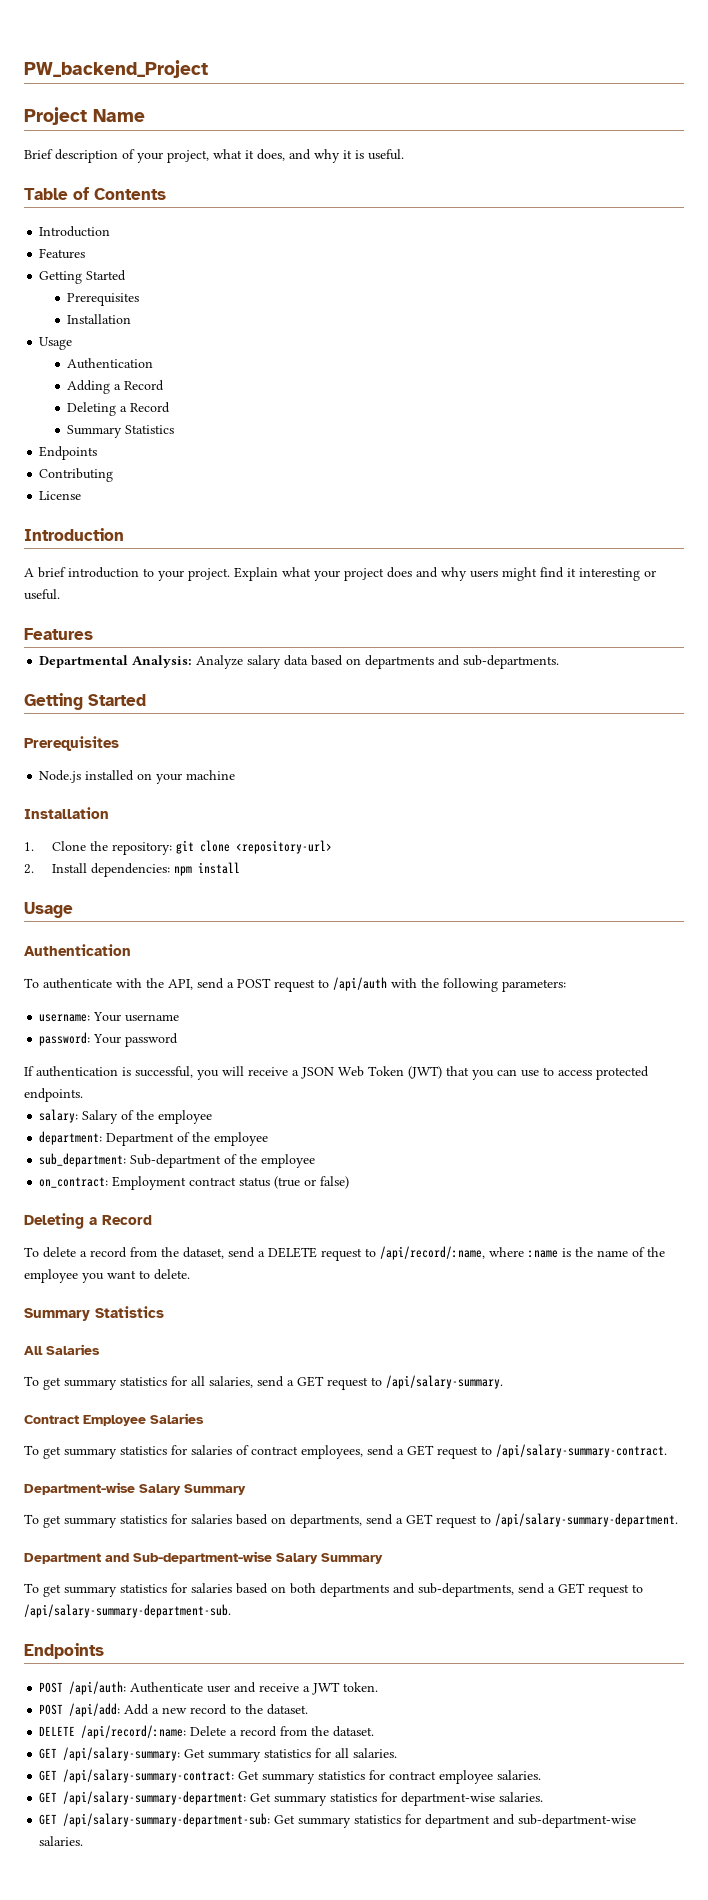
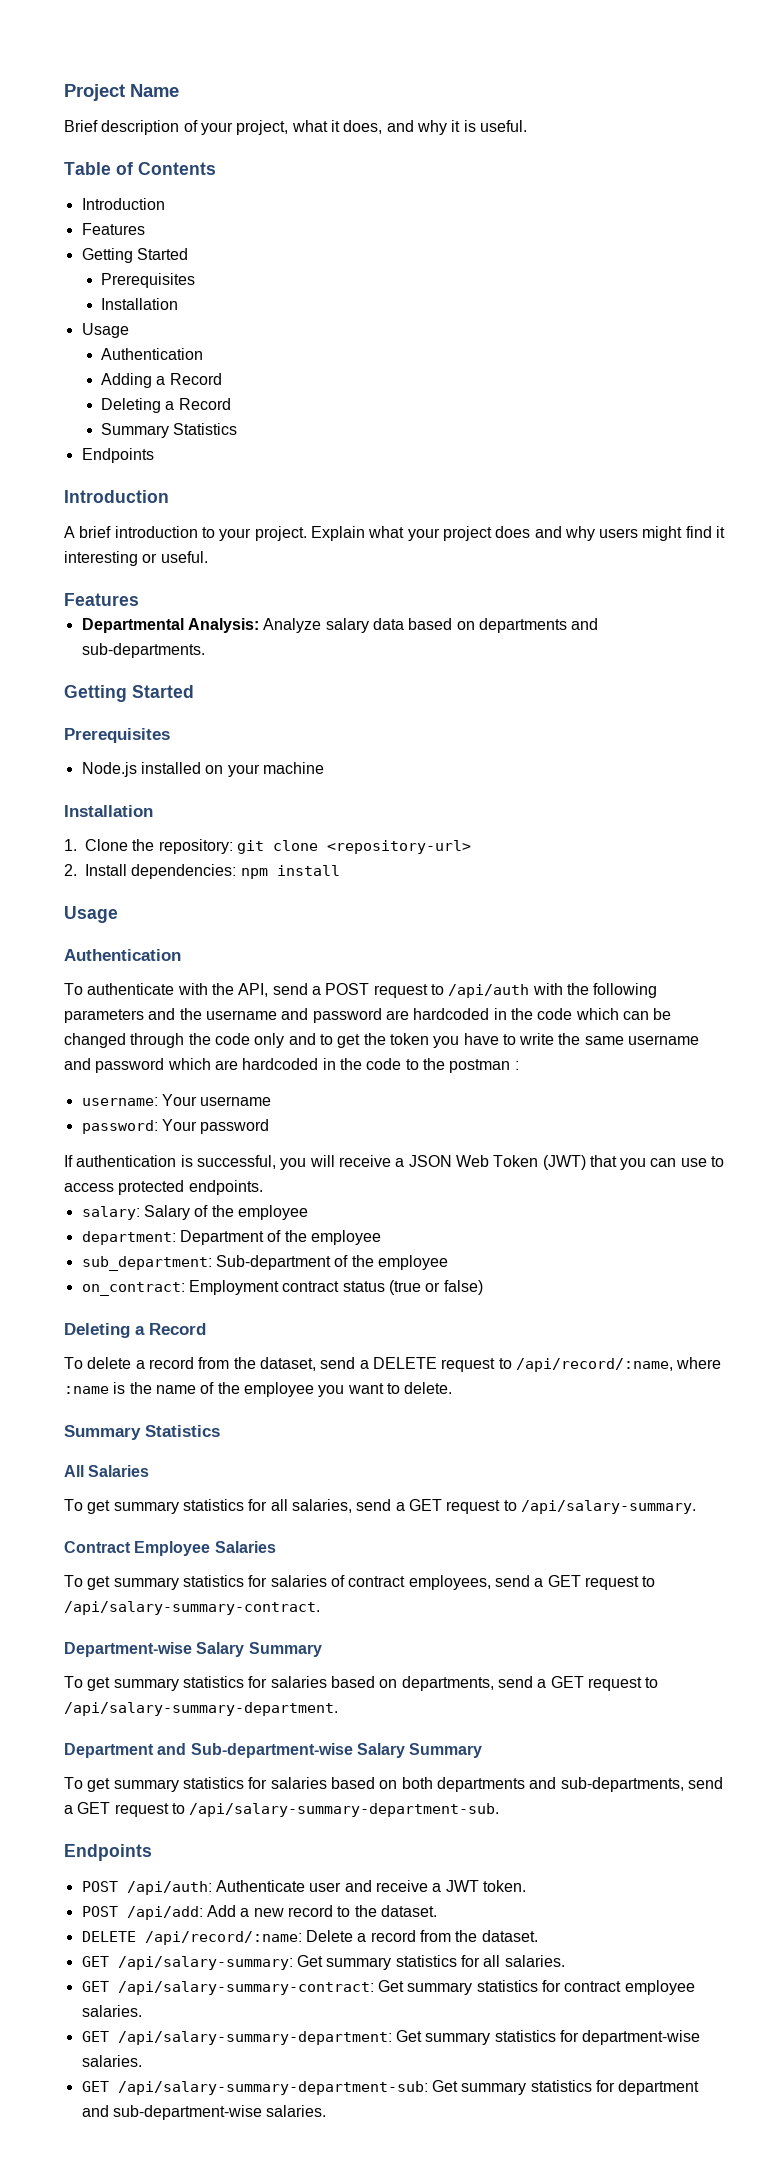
[24,60,208,78] PW_backend_Project // -> (64, 92) none
[39,468,114,482] [39,491,82,500] // Contributing // License -> (154, 455) none
[502,979,566,992] parameters: -> [64,1008,672,1023] [64,1033,700,1048] [64,1058,519,1073] parameters and the username and password are hardcoded in the code which can be changed through the code only and to get the token you have to write the same username and password which are hardcoded in the code to the postman :

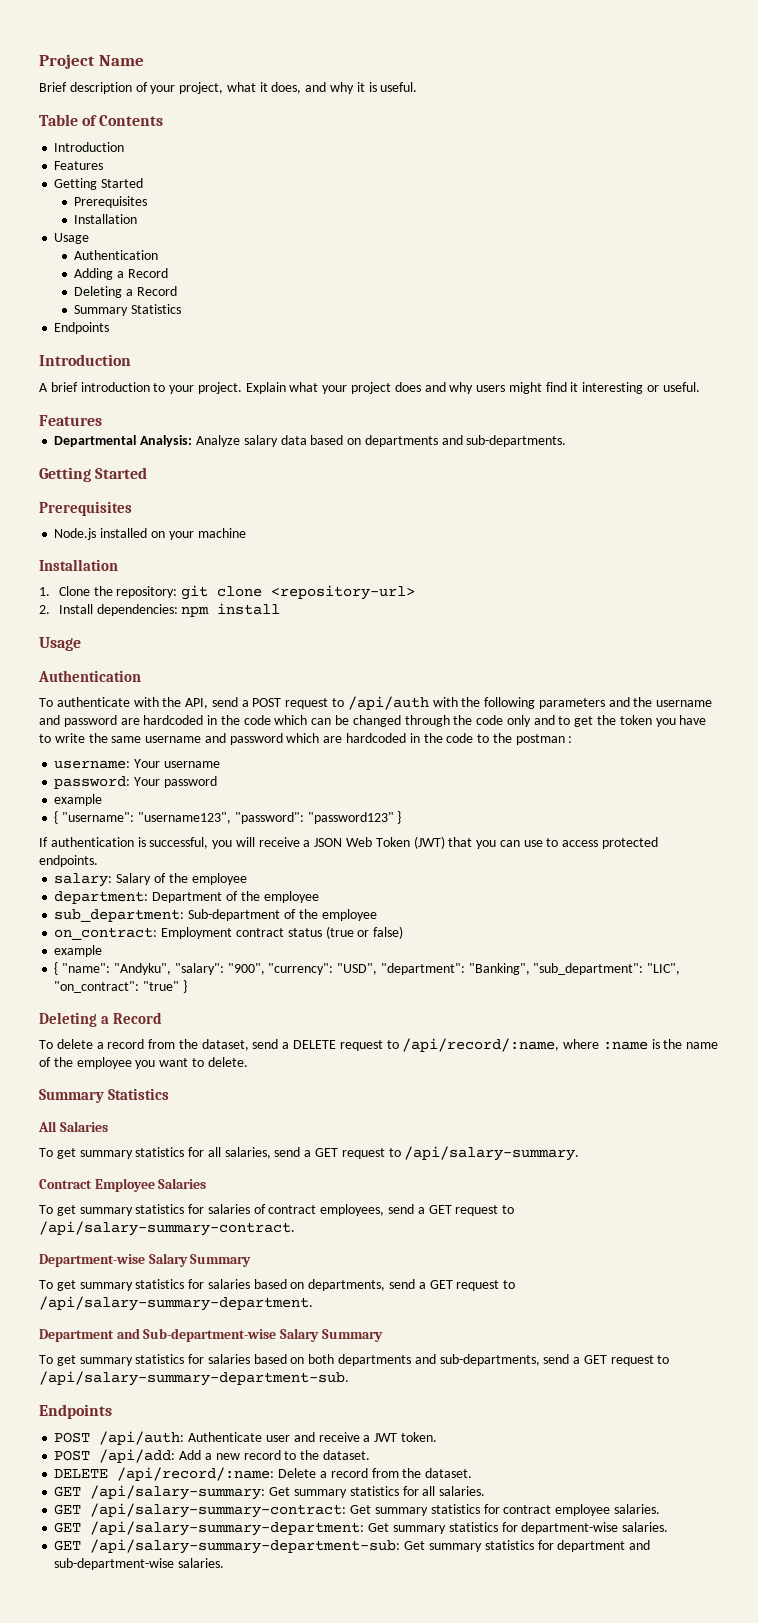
(270, 1126) none -> [54,794,103,806] [54,811,402,824] // example // { "username": "username123", "password": "password123" }
(483, 1287) none -> [54,945,103,957] [54,962,681,975] [54,980,187,993] // example // { "name": "Andyku", "salary": "900", "currency": "USD", "department": "Banking", "sub_department": "LIC", "on_contract": "true" }

